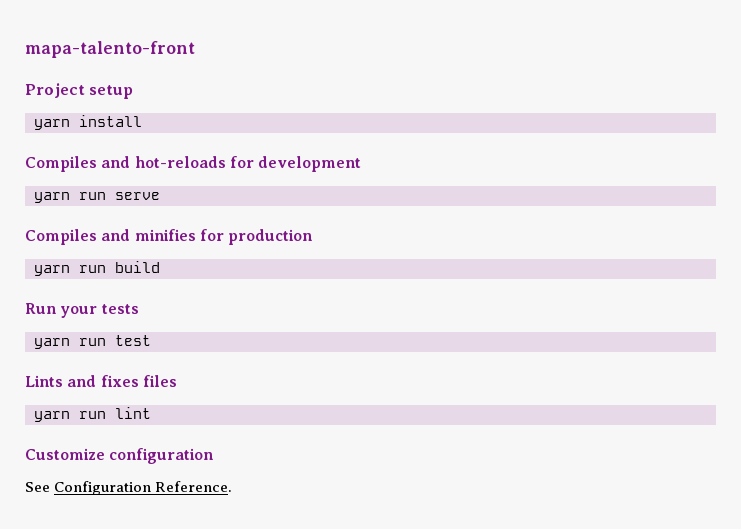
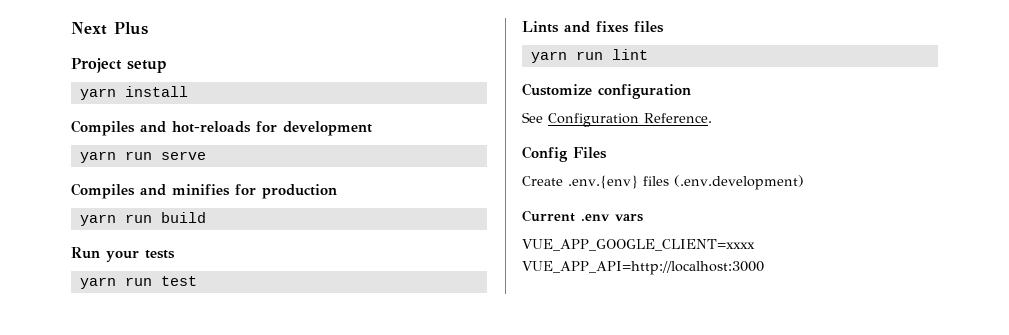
[25,41,195,58] mapa-talento-front -> [71,22,148,35] Next Plus
(233, 486) none -> [522,146,607,162] [522,175,804,190] [522,210,643,222] [522,239,755,251] [522,261,764,275] // Config Files // Create .env.{env} files (.env.development) // Current .env vars // VUE_APP_GOOGLE_CLIENT=xxxx VUE_APP_API=http://localhost:3000

